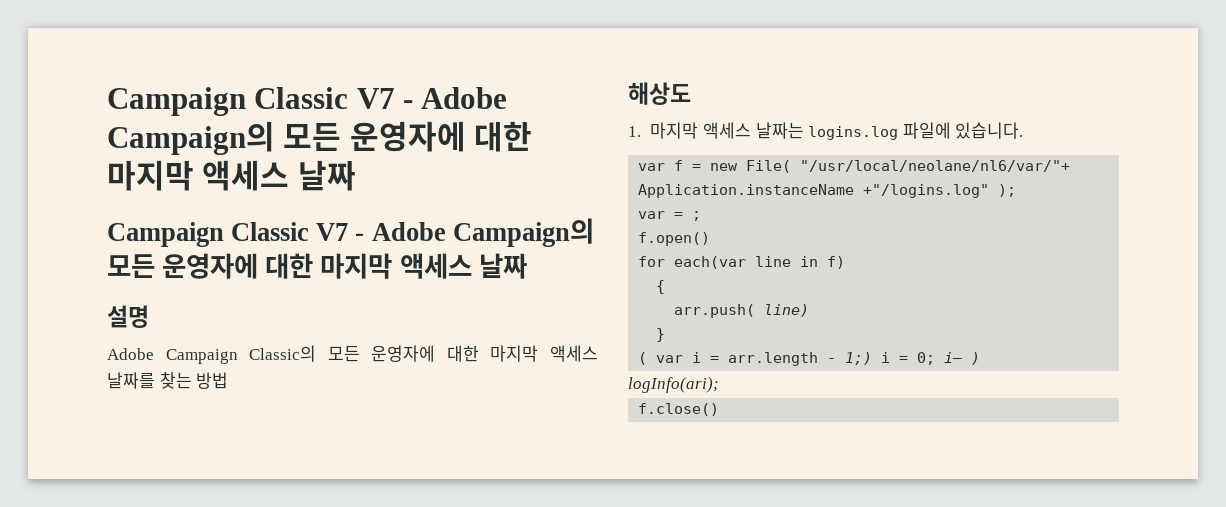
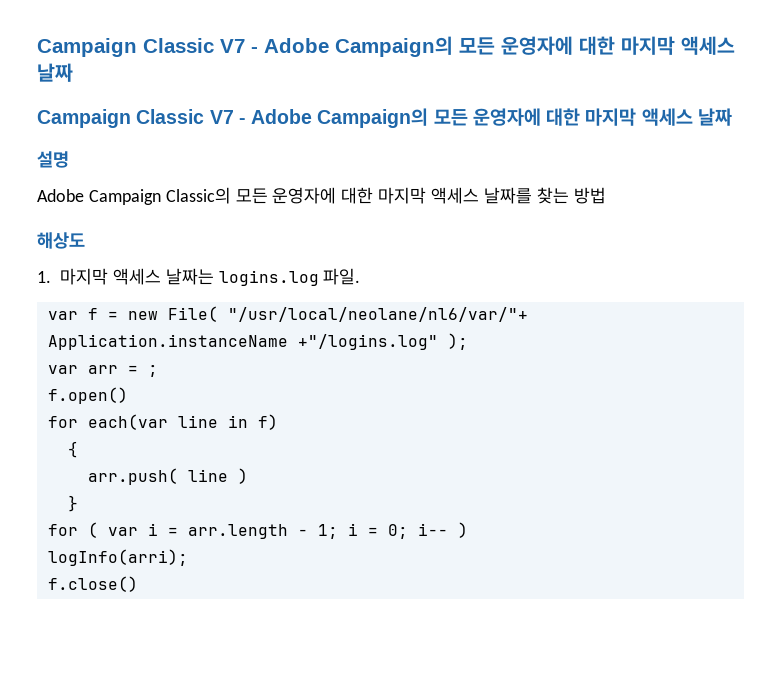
[902,122,1024,139] 파일에 있습니다. -> [323,268,361,285] 파일.
(666, 215) none -> [87,365,118,374] arr
[764,304,810,317] line) -> [187,468,248,484] line )
(666, 335) none -> [47,524,78,536] for
[845,352,873,365] 1;) -> [317,524,338,539] 1;
[944,352,981,365] [628,377,719,393] i— ) // logInfo(ari); -> [417,522,468,538] [47,549,188,566] i-- ) // logInfo(arri);

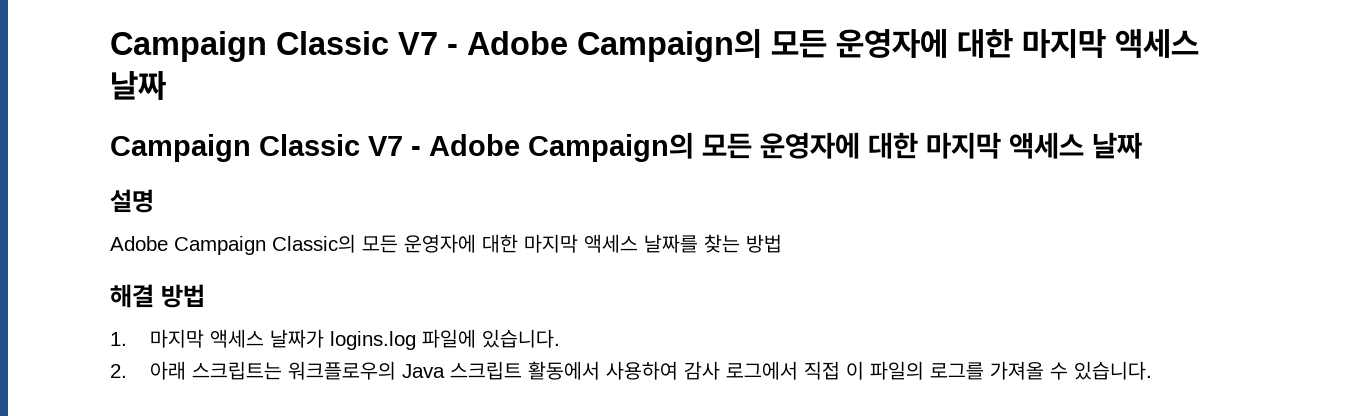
[37,232,85,249] 해상도 -> [110,284,205,308] 해결 방법
[165,268,361,286] [47,306,528,322] [47,333,468,350] [47,365,158,377] [47,387,128,404] [47,414,278,430] [67,441,78,458] [87,468,248,485] [67,495,78,512] [47,522,468,539] [47,549,188,566] [47,576,138,592] 날짜는 logins.log 파일. // var f = new File( "/usr/local/neolane/nl6/var/"+ Application.instanceName +"/logins.log" ); // var arr = ; // f.open() // for each(var line in f) // { // arr.push( line ) // } // for ( var i = arr.length - 1; i = 0; i-- ) // logInfo(arri); // f.close() -> [269,329,560,350] [110,361,1152,380] 날짜가 logins.log 파일에 있습니다. // 2. 아래 스크립트는 워크플로우의 Java 스크립트 활동에서 사용하여 감사 로그에서 직접 이 파일의 로그를 가져올 수 있습니다.

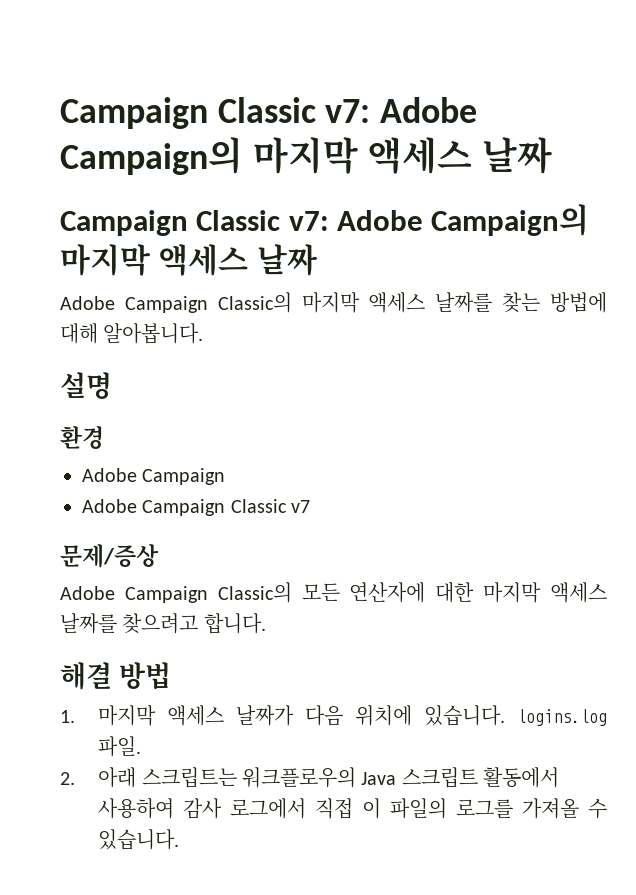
[110,29,1013,62] Campaign Classic V7 - Adobe Campaign의 모든 운영자에 대한 -> [60,97,478,129] [60,137,243,175] Campaign Classic v7: Adobe Campaign의
[368,132,1142,162] [110,189,154,213] V7 - Adobe Campaign의 모든 운영자에 대한 마지막 액세스 날짜 // 설명 -> [288,204,590,236] [60,244,317,276] [60,292,608,313] [60,323,204,344] [60,372,112,399] [60,426,104,449] [82,468,226,485] [82,499,311,516] [60,544,159,568] v7: Adobe Campaign의 마지막 액세스 날짜 // Adobe Campaign Classic의 마지막 액세스 날짜를 찾는 방법에 대해 알아봅니다. // 설명 // 환경 // Adobe Campaign // Adobe Campaign Classic v7 // 문제/증상
[404,234,476,253] 운영자에 -> [349,582,426,603] 연산자에
[704,234,782,253] 찾는 방법 -> [122,613,266,634] 찾으려고 합니다.
[329,329,560,350] logins.log 파일에 있습니다. -> [305,705,607,726] [98,736,142,757] 다음 위치에 있습니다. logins.log 파일.

